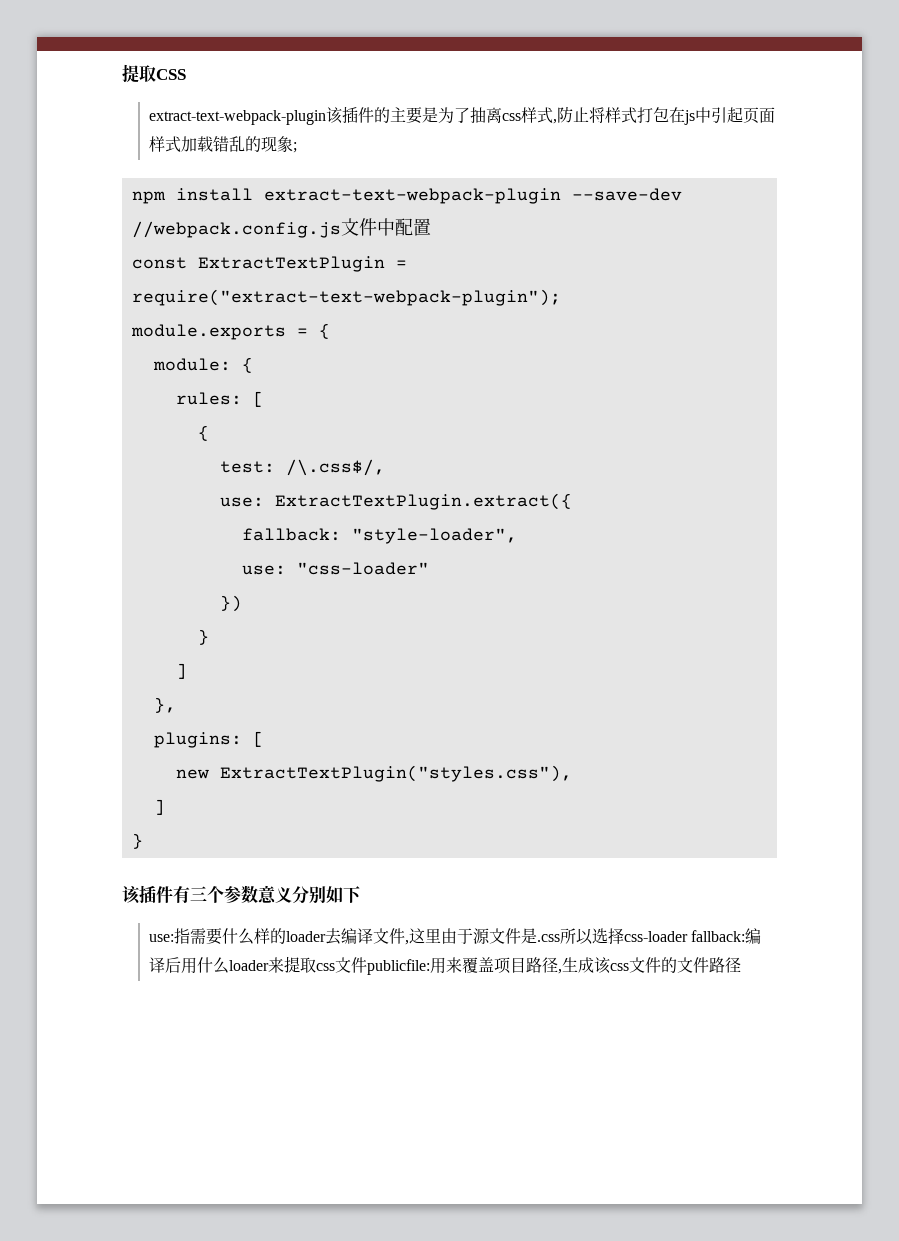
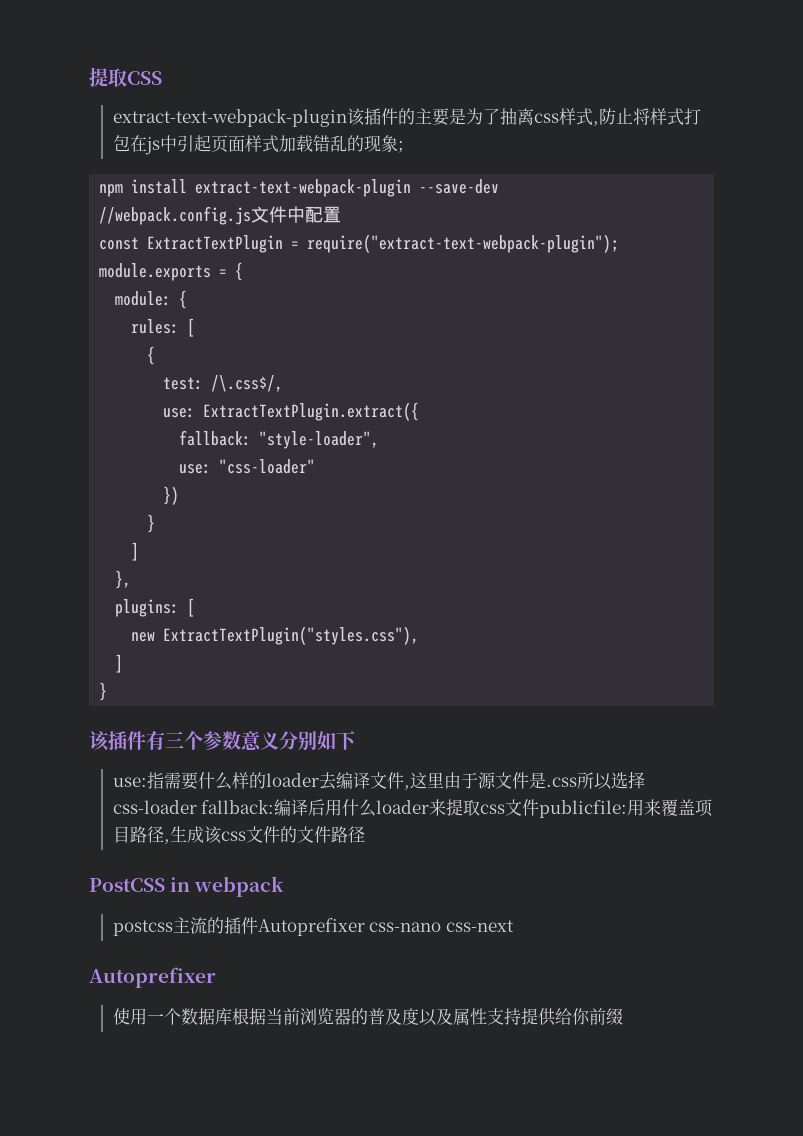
(741, 965) none -> [89,876,285,897] [112,917,514,936] [89,967,216,988] [112,1008,623,1026] // PostCSS in webpack // postcss主流的插件Autoprefixer css-nano css-next // Autoprefixer // 使用一个数据库根据当前浏览器的普及度以及属性支持提供给你前缀

